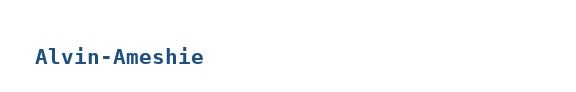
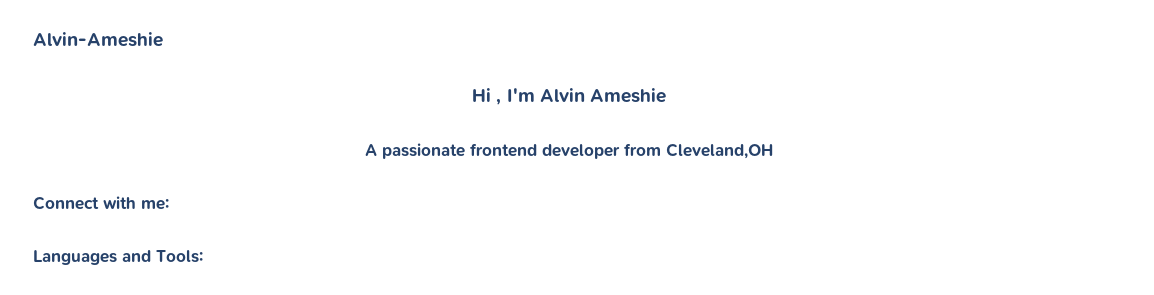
(204, 55) none -> [472,88,666,105] [364,143,774,159] [33,196,169,210] [33,250,203,265] // Hi , I'm Alvin Ameshie // A passionate frontend developer from Cleveland,OH // Connect with me: // Languages and Tools:

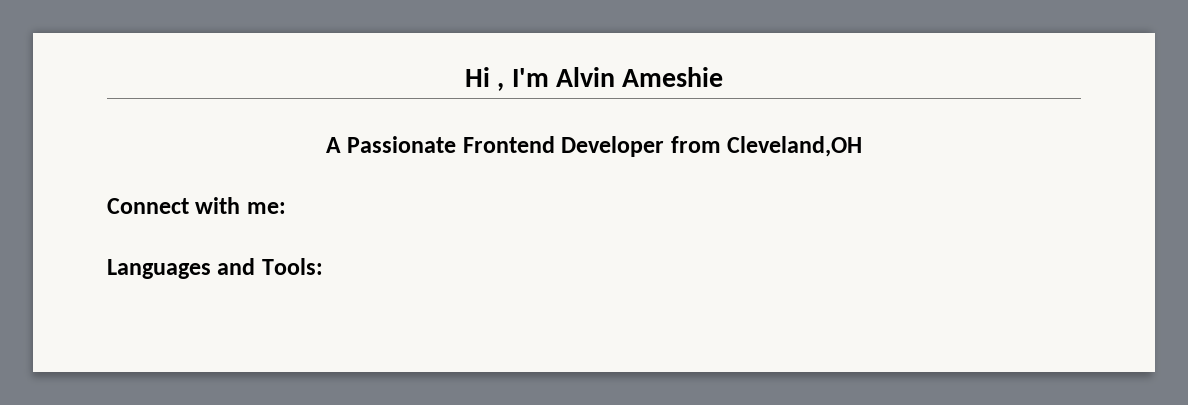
[33,32,163,47] Alvin-Ameshie // -> (464, 77) none
[381,143,620,159] passionate frontend developer -> [347,136,665,157] Passionate Frontend Developer

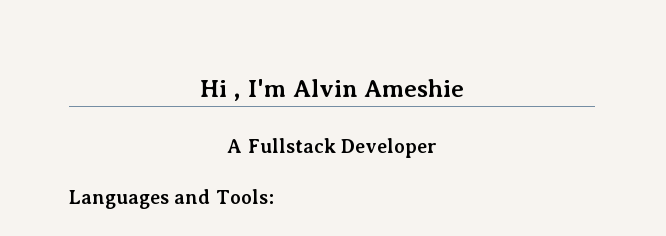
[347,136,555,153] Passionate Frontend -> [247,138,336,153] Fullstack
[670,136,862,157] [107,197,286,214] from Cleveland,OH // Connect with me: -> (437, 148) none

